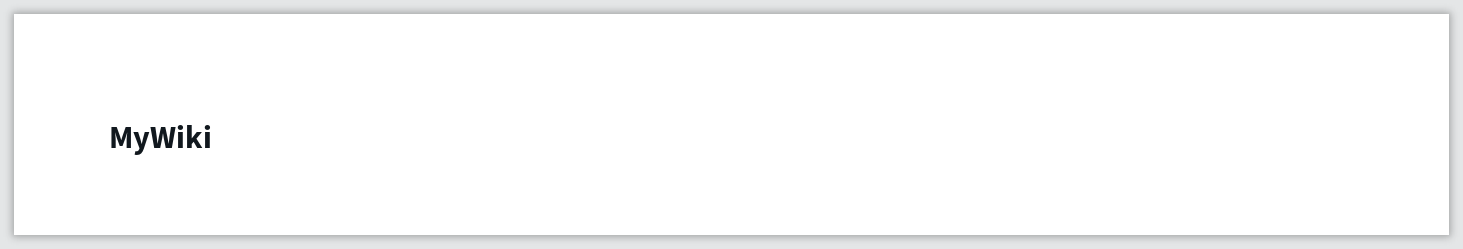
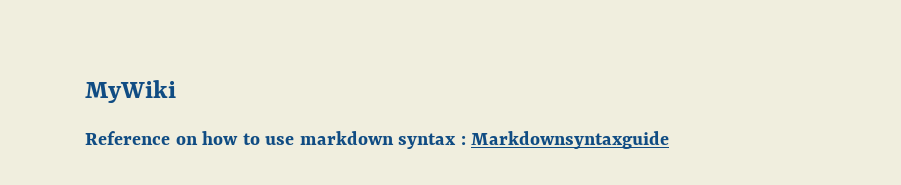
(212, 140) none -> [85,131,670,149] // Reference on how to use markdown syntax : Markdownsyntaxguide

